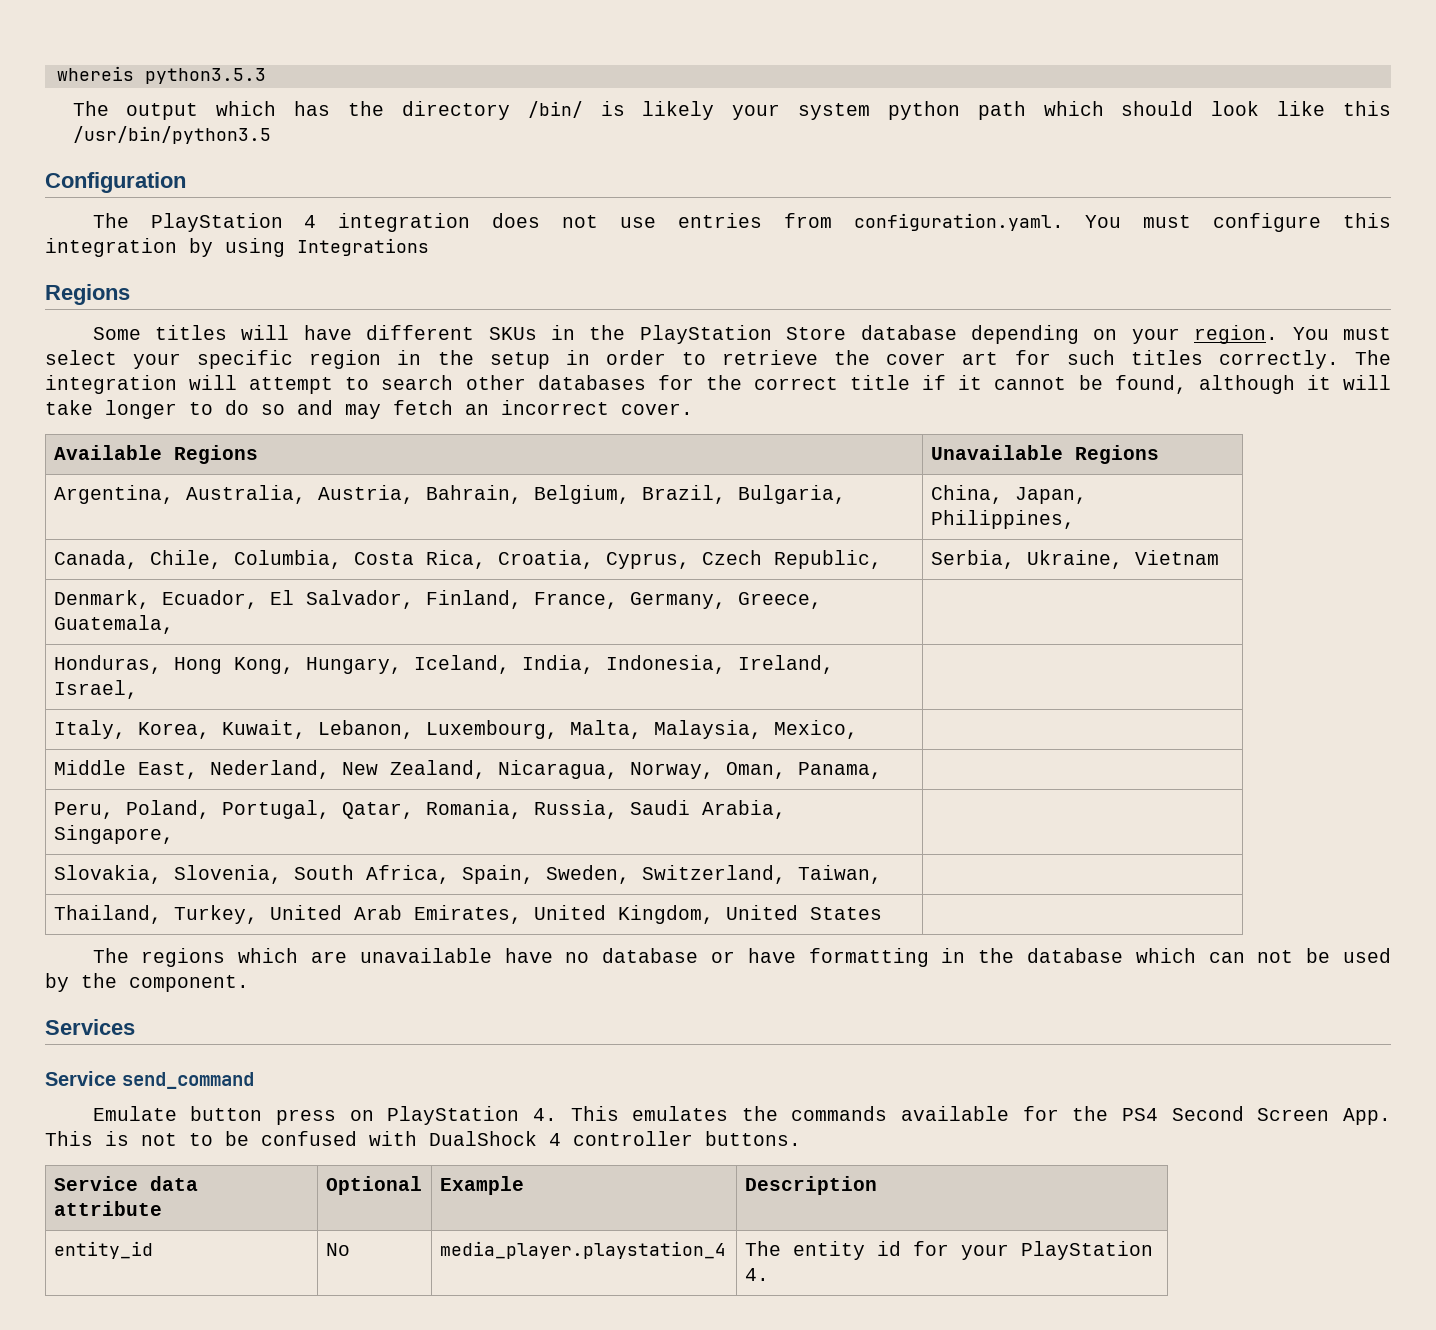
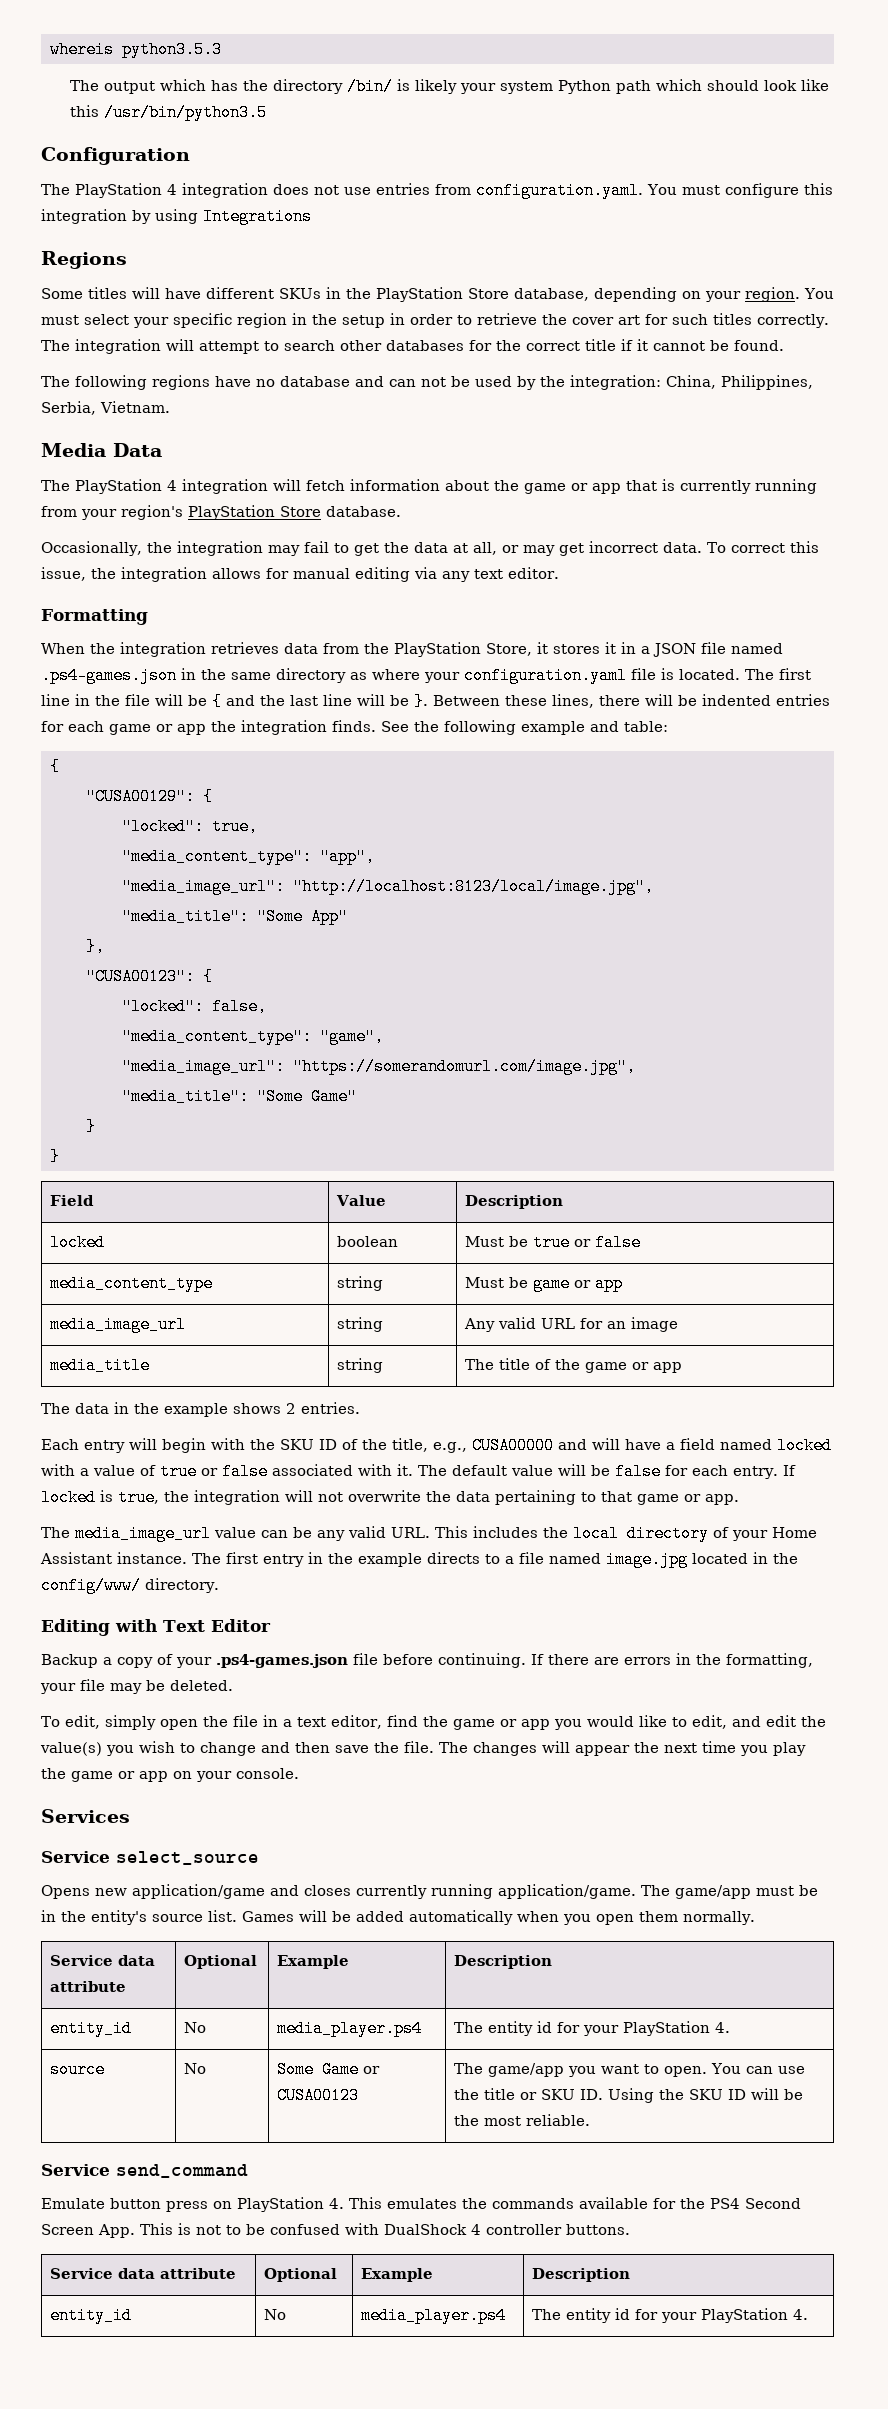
[887,101,960,120] python -> [558,80,612,94] Python
[860,325,957,340] database -> [514,288,589,301] database,
[1114,375,1391,394] [45,400,693,419] [53,445,258,464] [930,445,1159,464] [53,485,846,504] [930,485,1087,504] [930,510,1075,529] [53,550,882,569] [930,550,1219,569] [53,590,822,609] [53,615,174,634] [53,655,834,674] [53,680,138,699] [53,720,858,739] [53,760,882,779] [53,800,786,819] [53,825,174,844] [53,865,882,884] [53,905,882,924] [92,948,1196,967] found, although it will take longer to do so and may fetch an incorrect cover. // Available Regions | Unavailable Regions // Argentina, Australia, Austria, Bahrain, Belgium, Brazil, Bulgaria, | China, Japan, Philippines, // Canada, Chile, Columbia, Costa Rica, Croatia, Cyprus, Czech Republic, | Serbia, Ukraine, Vietnam // Denmark, Ecuador, El Salvador, Finland, France, Germany, Greece, Guatemala, | // Honduras, Hong Kong, Hungary, Iceland, India, Indonesia, Ireland, Israel, | // Italy, Korea, Kuwait, Lebanon, Luxembourg, Malta, Malaysia, Mexico, | // Middle East, Nederland, New Zealand, Nicaragua, Norway, Oman, Panama, | // Peru, Poland, Portugal, Qatar, Romania, Russia, Saudi Arabia, Singapore, | // Slovakia, Slovenia, South Africa, Spain, Sweden, Switzerland, Taiwan, | // Thailand, Turkey, United Arab Emirates, United Kingdom, United States | // The regions which are unavailable have no database or have formatting in the database which -> [734,340,784,351] [41,375,384,390] found. // The following regions have no database and
[129,975,249,992] [45,1019,135,1035] component. // Services -> [570,375,813,390] [41,401,170,415] [41,443,162,457] [41,479,817,494] [41,505,401,520] [41,541,819,556] [41,567,559,582] [41,609,148,625] [41,642,783,657] [41,667,811,684] [41,693,830,710] [41,720,668,735] [50,758,60,775] [86,788,213,805] [122,818,258,835] [122,848,375,865] [122,878,654,895] [122,908,348,925] [86,938,105,955] [86,968,213,985] [122,998,267,1015] [122,1028,384,1045] [122,1058,636,1075] [122,1088,357,1105] [86,1118,96,1135] [50,1148,60,1165] [50,1195,95,1206] [336,1195,387,1206] [465,1195,564,1209] [50,1234,106,1251] [337,1236,399,1247] [465,1234,642,1251] [50,1275,214,1292] [337,1276,384,1291] [465,1275,624,1292] [50,1316,187,1333] [337,1317,384,1332] [464,1317,679,1332] [50,1357,151,1374] [337,1358,384,1373] [465,1358,683,1373] [41,1402,360,1417] [41,1437,832,1454] [41,1463,796,1480] [41,1489,739,1506] [41,1525,817,1542] [40,1551,798,1568] [41,1577,219,1594] [41,1619,271,1636] [41,1653,813,1668] [40,1679,233,1694] [41,1715,826,1730] [40,1741,806,1756] [41,1768,299,1782] [41,1809,130,1823] [41,1851,259,1865] [41,1884,818,1899] [41,1910,755,1925] [50,1955,156,1966] [50,1981,127,1992] [184,1955,258,1969] [277,1955,350,1969] [454,1955,553,1969] [50,2020,133,2037] [184,2022,207,2033] [277,2020,423,2037] [454,2021,731,2036] [50,2061,106,2078] [184,2063,207,2074] [277,2061,381,2078] [277,2087,360,2104] [454,2063,806,2077] [454,2088,804,2103] [454,2114,591,2126] integration: China, Philippines, Serbia, Vietnam. // Media Data // The PlayStation 4 integration will fetch information about the game or app that is currently running from your region's PlayStation Store database. // Occasionally, the integration may fail to get the data at all, or may get incorrect data. To correct this issue, the integration allows for manual editing via any text editor. // Formatting // When the integration retrieves data from the PlayStation Store, it stores it in a JSON file named .ps4-games.json in the same directory as where your configuration.yaml file is located. The first line in the file will be { and the last line will be }. Between these lines, there will be indented entries for each game or app the integration finds. See the following example and table: // { // "CUSA00129": { // "locked": true, // "media_content_type": "app", // "media_image_url": "http://localhost:8123/local/image.jpg", // "media_title": "Some App" // }, // "CUSA00123": { // "locked": false, // "media_content_type": "game", // "media_image_url": "https://somerandomurl.com/image.jpg", // "media_title": "Some Game" // } // } // Field | Value | Description // locked | boolean | Must be true or false // media_content_type | string | Must be game or app // media_image_url | string | Any valid URL for an image // media_title | string | The title of the game or app // The data in the example shows 2 entries. // Each entry will begin with the SKU ID of the title, e.g., CUSA00000 and will have a field named locked with a value of true or false associated with it. The default value will be false for each entry. If locked is true, the integration will not overwrite the data pertaining to that game or app. // The media_image_url value can be any valid URL. This includes the local directory of your Home Assistant instance. The first entry in the example directs to a file named image.jpg located in the config/www/ directory. // Editing with Text Editor // Backup a copy of your .ps4-games.json file before continuing. If there are errors in the formatting, your file may be deleted. // To edit, simply open the file in a text editor, find the game or app you would like to edit, and edit the value(s) you wish to change and then save the file. The changes will appear the next time you play the game or app on your console. // Services // Service select_source // Opens new application/game and closes currently running application/game. The game/app must be in the entity's source list. Games will be added automatically when you open them normally. // Service data attribute | Optional | Example | Description // entity_id | No | media_player.ps4 | The entity id for your PlayStation 4. // source | No | Some Game or CUSA00123 | The game/app you want to open. You can use the title or SKU ID. Using the SKU ID will be the most reliable.
[439,1241,726,1259] media_player.playstation_4 -> [361,2307,507,2324] media_player.ps4

